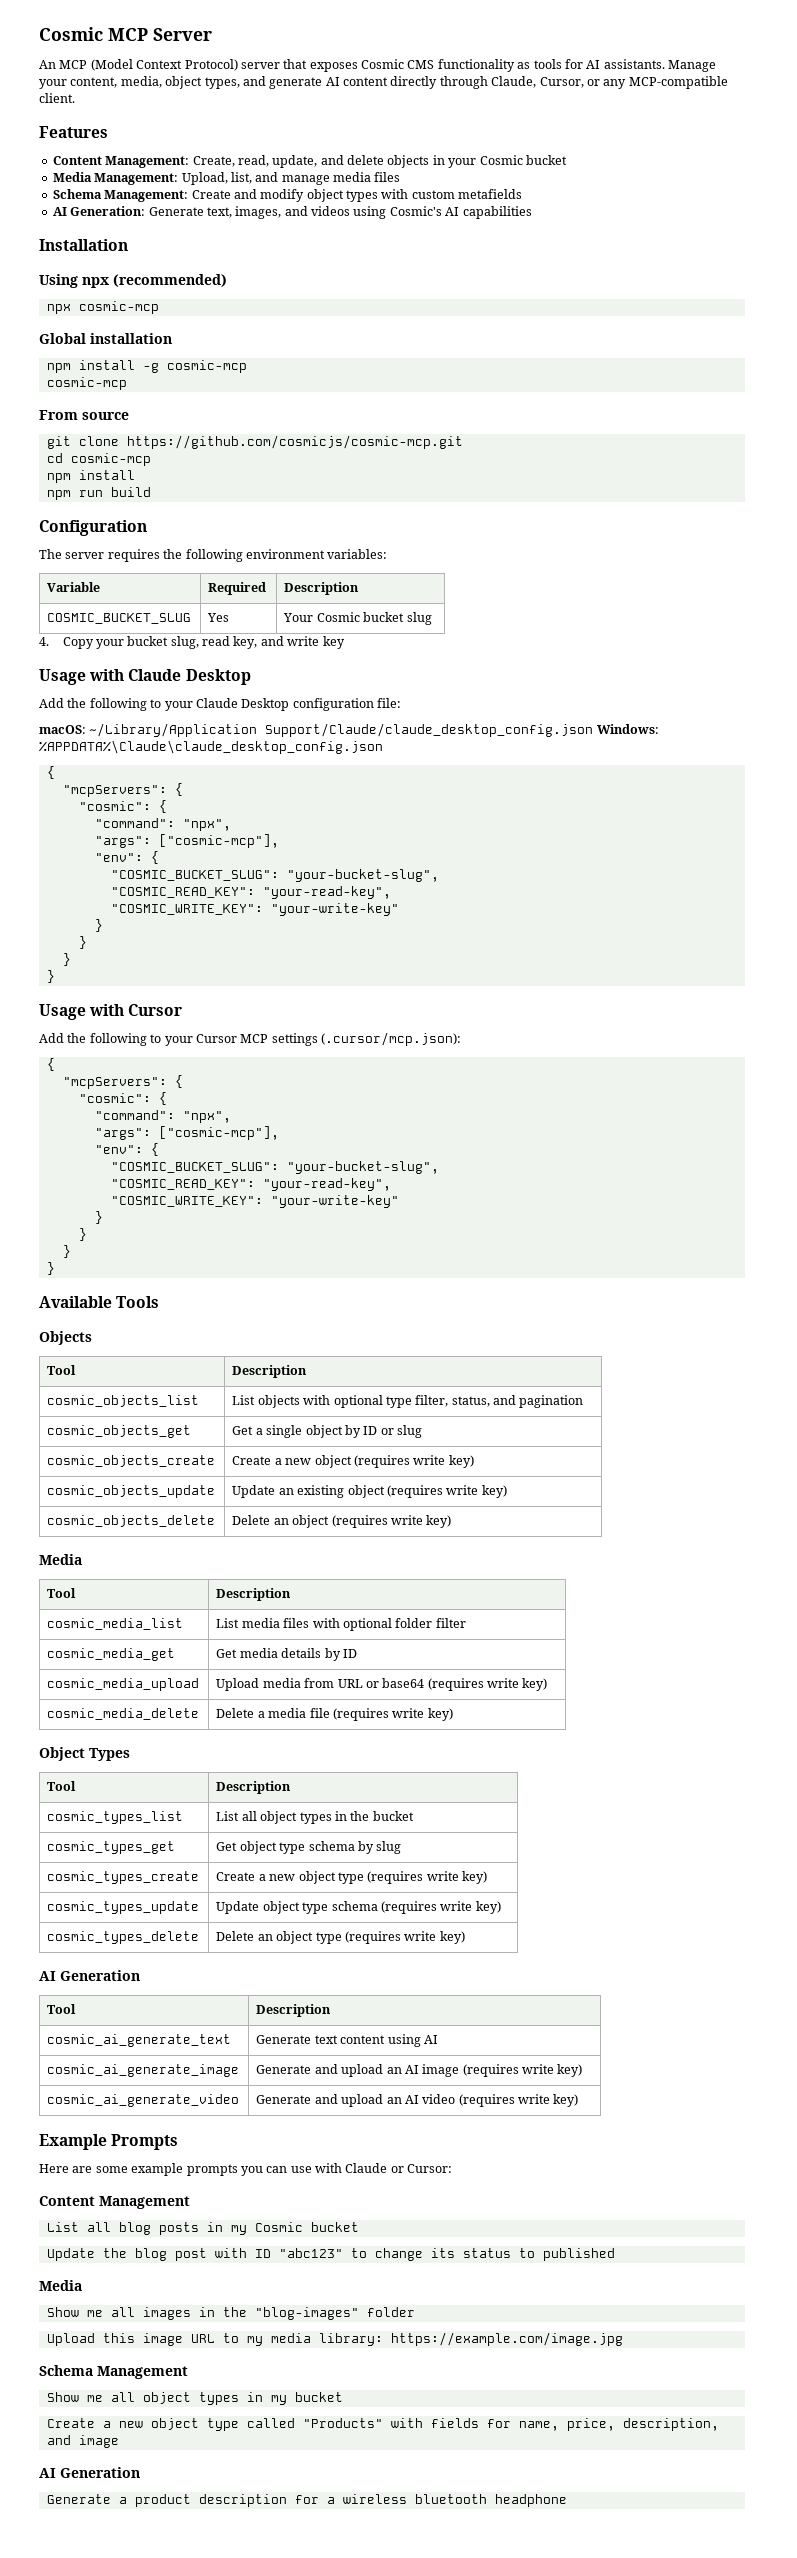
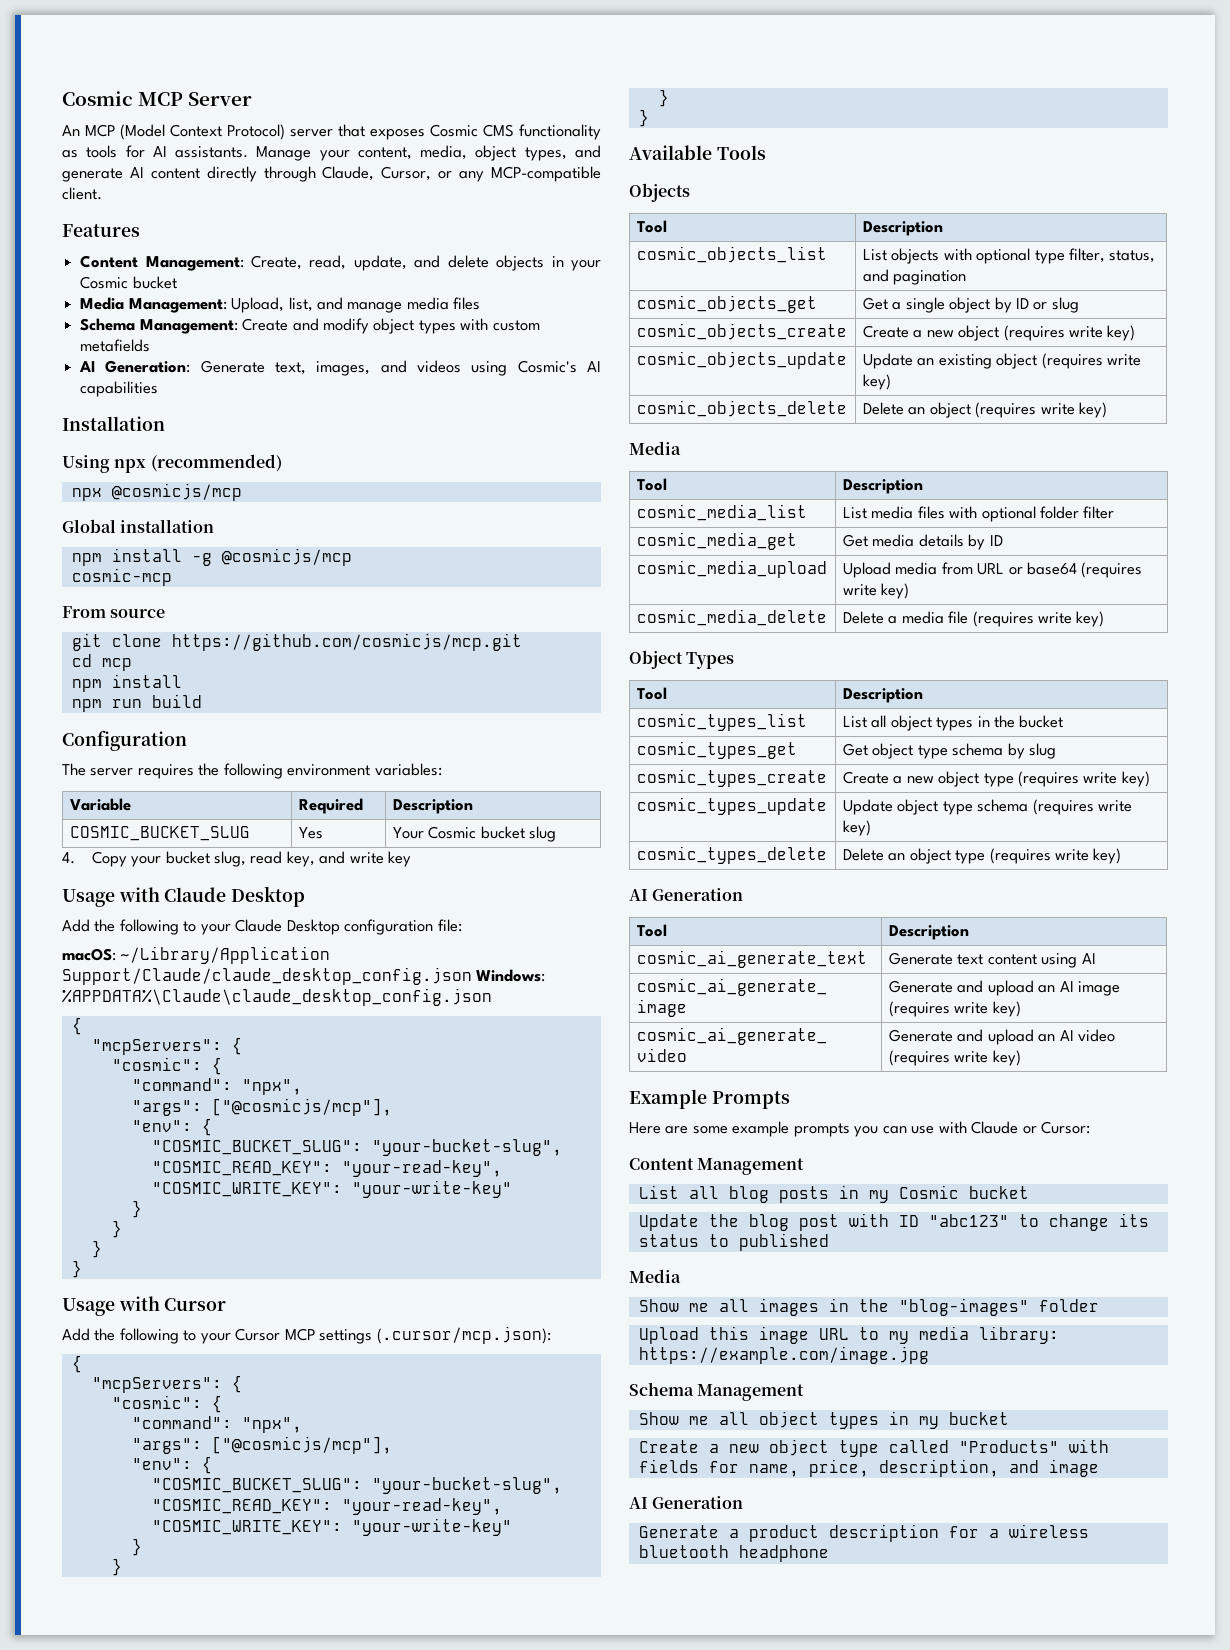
[78,301,159,314] cosmic-mcp -> [111,483,242,501] @cosmicjs/mcp
[166,360,247,373] cosmic-mcp -> [221,548,352,566] @cosmicjs/mcp
[126,435,463,449] https://github.com/cosmicjs/cosmic-mcp.git -> [171,633,522,651] https://github.com/cosmicjs/mcp.git
[70,453,151,466] cosmic-mcp -> [101,658,132,671] mcp
[158,834,279,848] ["cosmic-mcp"], -> [211,1098,392,1116] ["@cosmicjs/mcp"],
[158,1126,279,1140] ["cosmic-mcp"], -> [211,1436,392,1454] ["@cosmicjs/mcp"],

